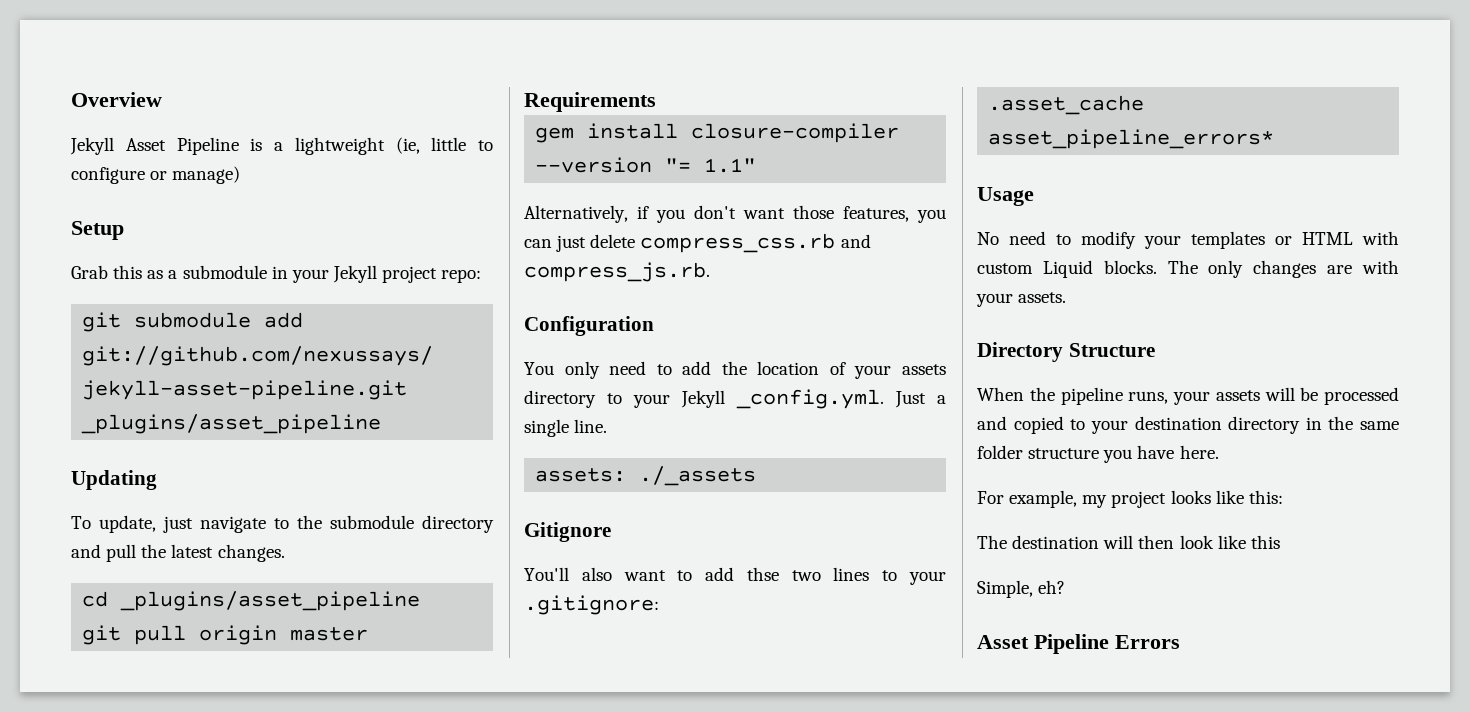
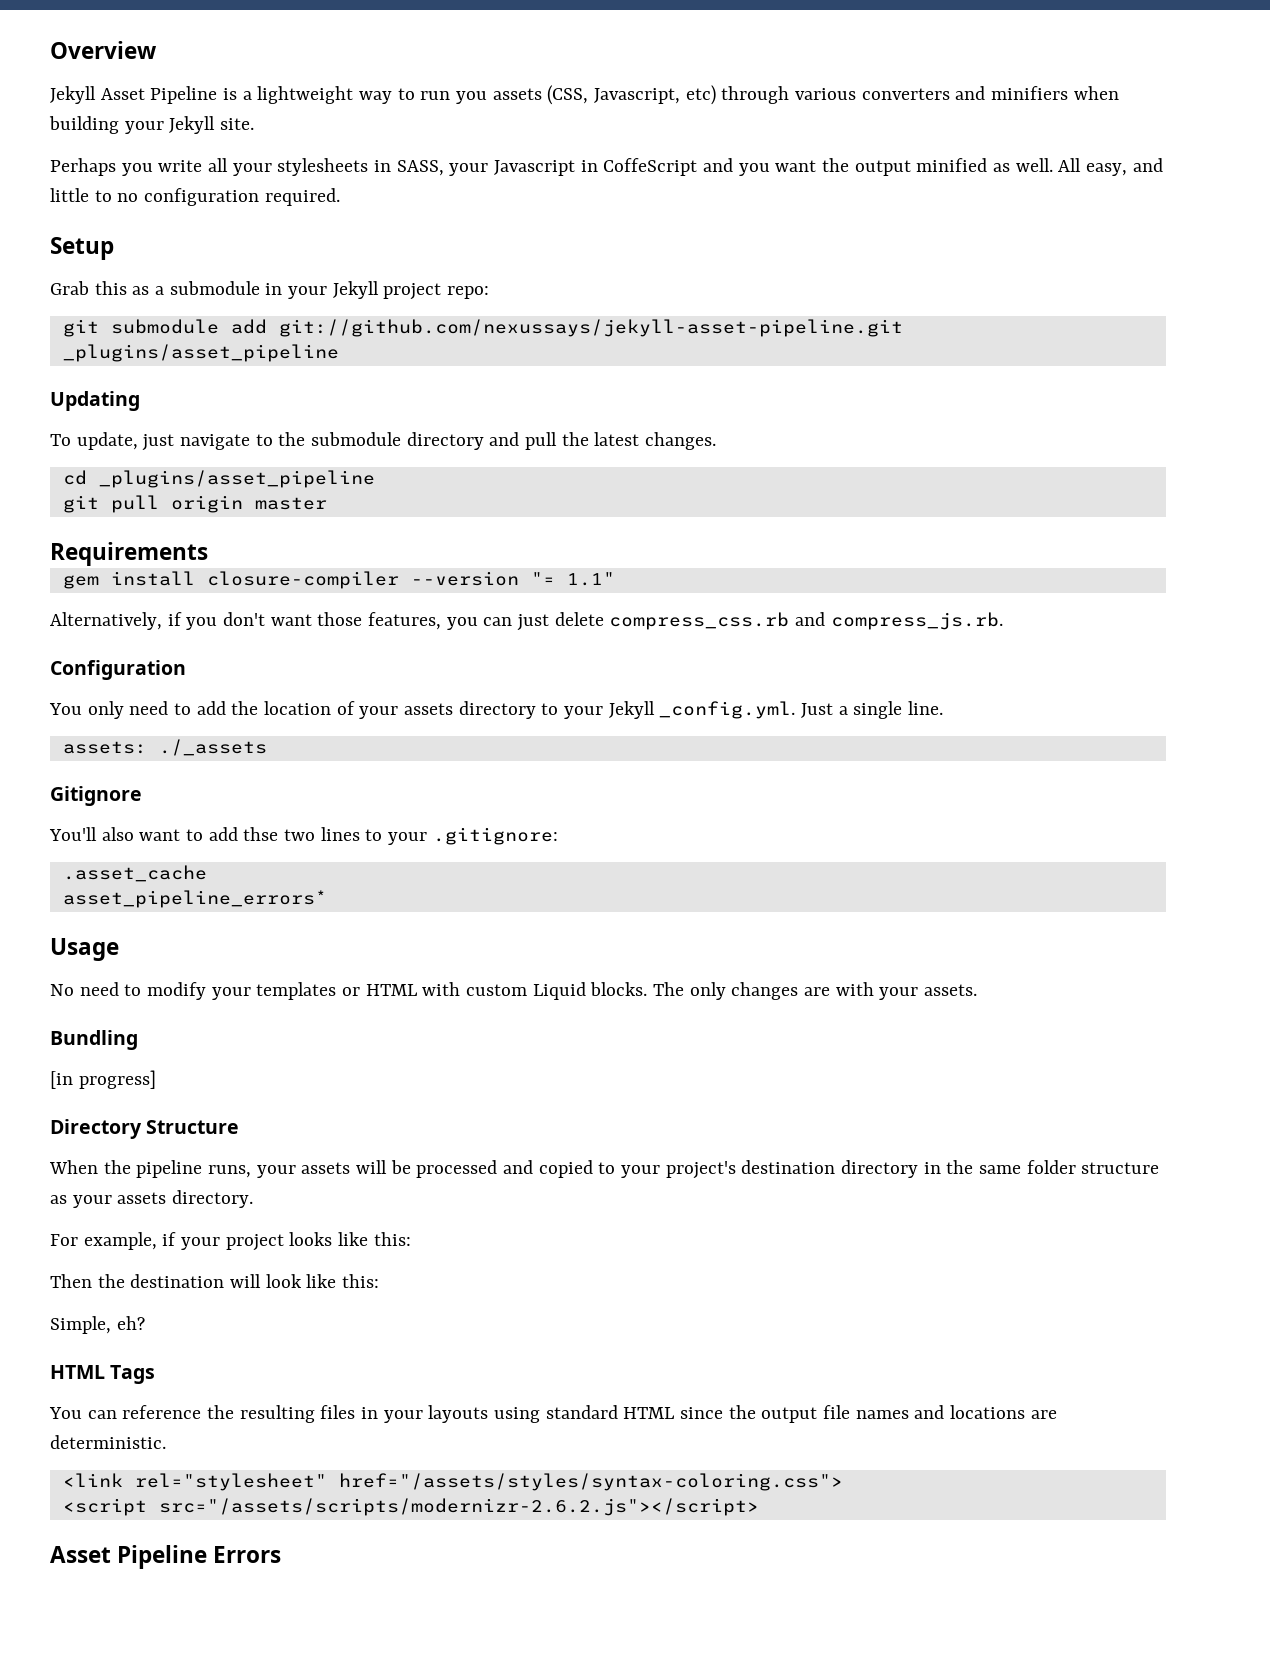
[395,137,493,154] [71,166,241,184] (ie, little to configure or manage) -> [359,85,1119,105] [49,116,255,134] [50,158,1163,176] [50,188,340,206] way to run you assets (CSS, Javascript, etc) through various converters and minifiers when building your Jekyll site. // Perhaps you write all your stylesheets in SASS, your Javascript in CoffeScript and you want the output minified as well. All easy, and little to no configuration required.
(1067, 297) none -> [50,1030,138,1050] [50,1070,156,1089] // Bundling // [in progress]
(1128, 427) none -> [665,1161,736,1179] project's
[1103,445,1219,463] you have here. -> [50,1190,254,1208] as your assets directory.
[1082,495,1108,508] my -> [162,1232,221,1250] if your
[977,535,1007,549] The -> [50,1274,125,1288] Then the
[1138,535,1175,549] then -> (262, 1281) none
[1250,535,1280,549] this -> [342,1274,380,1288] this:
(1066, 587) none -> [50,1365,156,1384] [49,1405,1057,1423] [50,1435,166,1449] [62,1473,843,1491] [62,1498,759,1516] // HTML Tags // You can reference the resulting files in your layouts using standard HTML since the output file names and locations are deterministic. // <link rel="stylesheet" href="/assets/styles/syntax-coloring.css"> // <script src="/assets/scripts/modernizr-2.6.2.js"></script>

